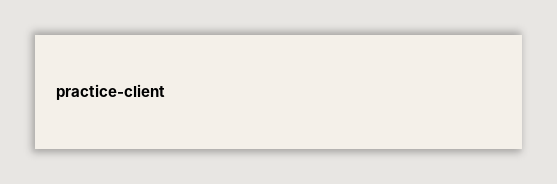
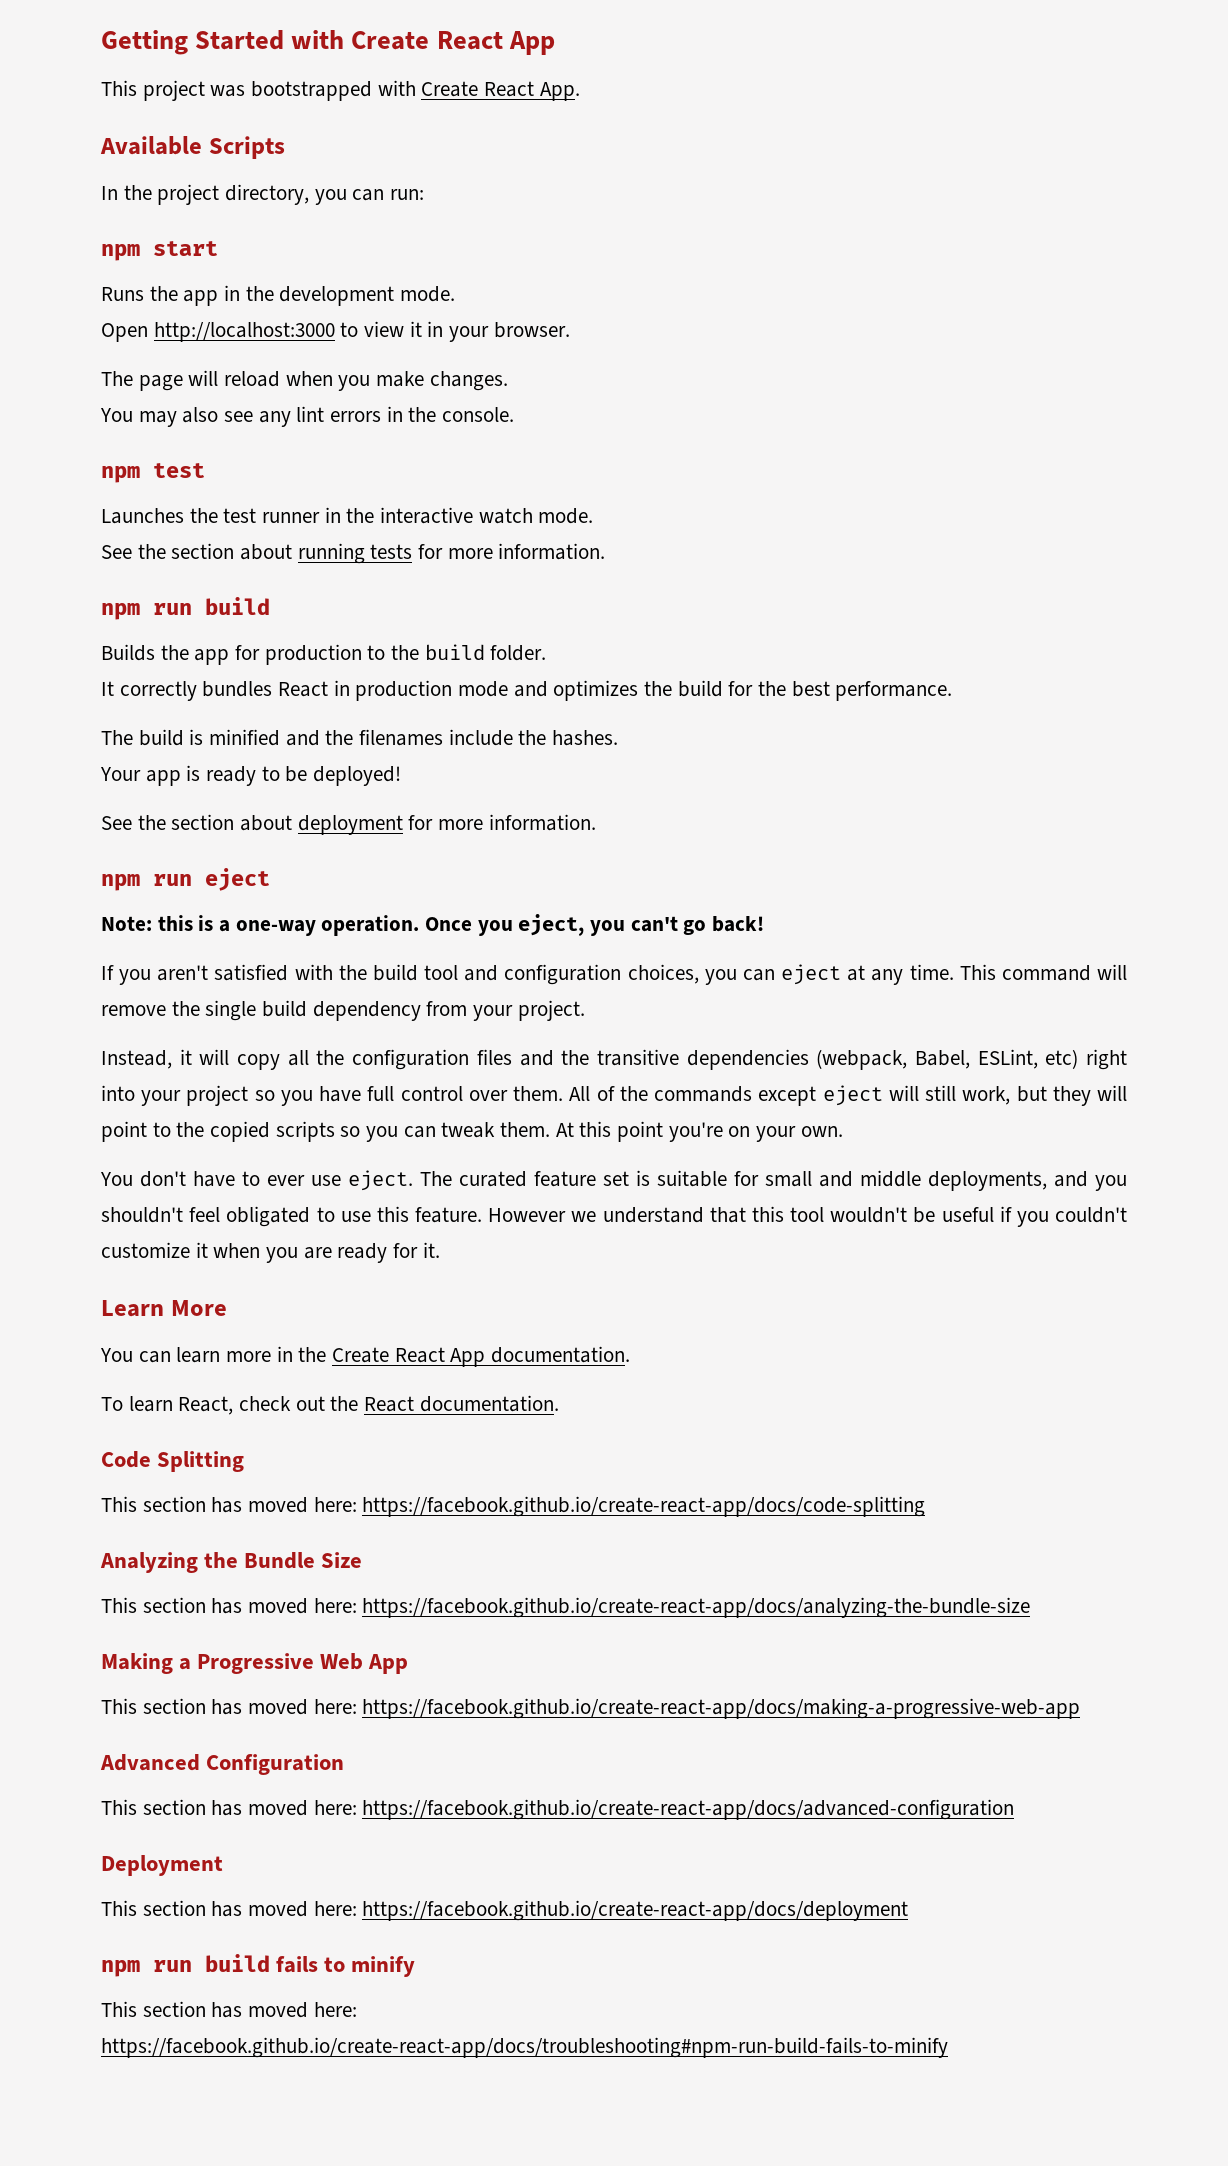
[56,84,165,100] practice-client -> [101,30,555,55] [101,80,580,101] [100,136,285,159] [101,184,425,205] [101,241,218,261] [101,285,456,306] [101,321,570,342] [101,370,508,391] [100,406,515,427] [101,463,205,483] [101,507,594,524] [101,543,606,564] [101,597,270,620] [101,644,547,665] [101,680,953,701] [101,729,619,746] [100,765,402,786] [101,814,596,835] [101,868,270,891] [101,914,765,936] [101,964,1127,985] [101,1000,585,1021] [101,1049,1127,1070] [101,1085,1127,1106] [101,1121,843,1142] [100,1170,1127,1191] [101,1206,1127,1227] [101,1242,440,1263] [101,1300,227,1317] [100,1346,631,1367] [101,1395,559,1415] [101,1451,245,1472] [101,1496,926,1517] [100,1552,363,1573] [101,1597,1031,1618] [101,1653,409,1674] [101,1698,1081,1719] [100,1754,345,1775] [101,1799,1015,1820] [101,1855,223,1876] [101,1900,909,1921] [101,1954,416,1977] [101,2001,357,2018] [101,2037,948,2058] Getting Started with Create React App // This project was bootstrapped with Create React App. // Available Scripts // In the project directory, you can run: // npm start // Runs the app in the development mode. // Open http://localhost:3000 to view it in your browser. // The page will reload when you make changes. // You may also see any lint errors in the console. // npm test // Launches the test runner in the interactive watch mode. // See the section about running tests for more information. // npm run build // Builds the app for production to the build folder. // It correctly bundles React in production mode and optimizes the build for the best performance. // The build is minified and the filenames include the hashes. // Your app is ready to be deployed! // See the section about deployment for more information. // npm run eject // Note: this is a one-way operation. Once you eject, you can't go back! // If you aren't satisfied with the build tool and configuration choices, you can eject at any time. This command will remove the single build dependency from your project. // Instead, it will copy all the configuration files and the transitive dependencies (webpack, Babel, ESLint, etc) right into your project so you have full control over them. All of the commands except eject will still work, but they will point to the copied scripts so you can tweak them. At this point you're on your own. // You don't have to ever use eject. The curated feature set is suitable for small and middle deployments, and you shouldn't feel obligated to use this feature. However we understand that this tool wouldn't be useful if you couldn't customize it when you are ready for it. // Learn More // You can learn more in the Create React App documentation. // To learn React, check out the React documentation. // Code Splitting // This section has moved here: https://facebook.github.io/create-react-app/docs/code-splitting // Analyzing the Bundle Size // This section has moved here: https://facebook.github.io/create-react-app/docs/analyzing-the-bundle-size // Making a Progressive Web App // This section has moved here: https://facebook.github.io/create-react-app/docs/making-a-progressive-web-app // Advanced Configuration // This section has moved here: https://facebook.github.io/create-react-app/docs/advanced-configuration // Deployment // This section has moved here: https://facebook.github.io/create-react-app/docs/deployment // npm run build fails to minify // This section has moved here: https://facebook.github.io/create-react-app/docs/troubleshooting#npm-run-build-fails-to-minify

